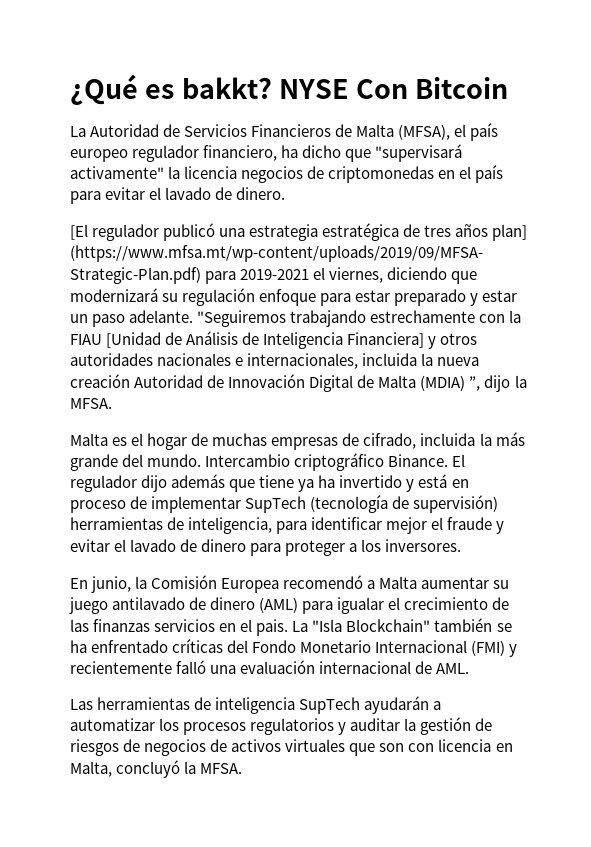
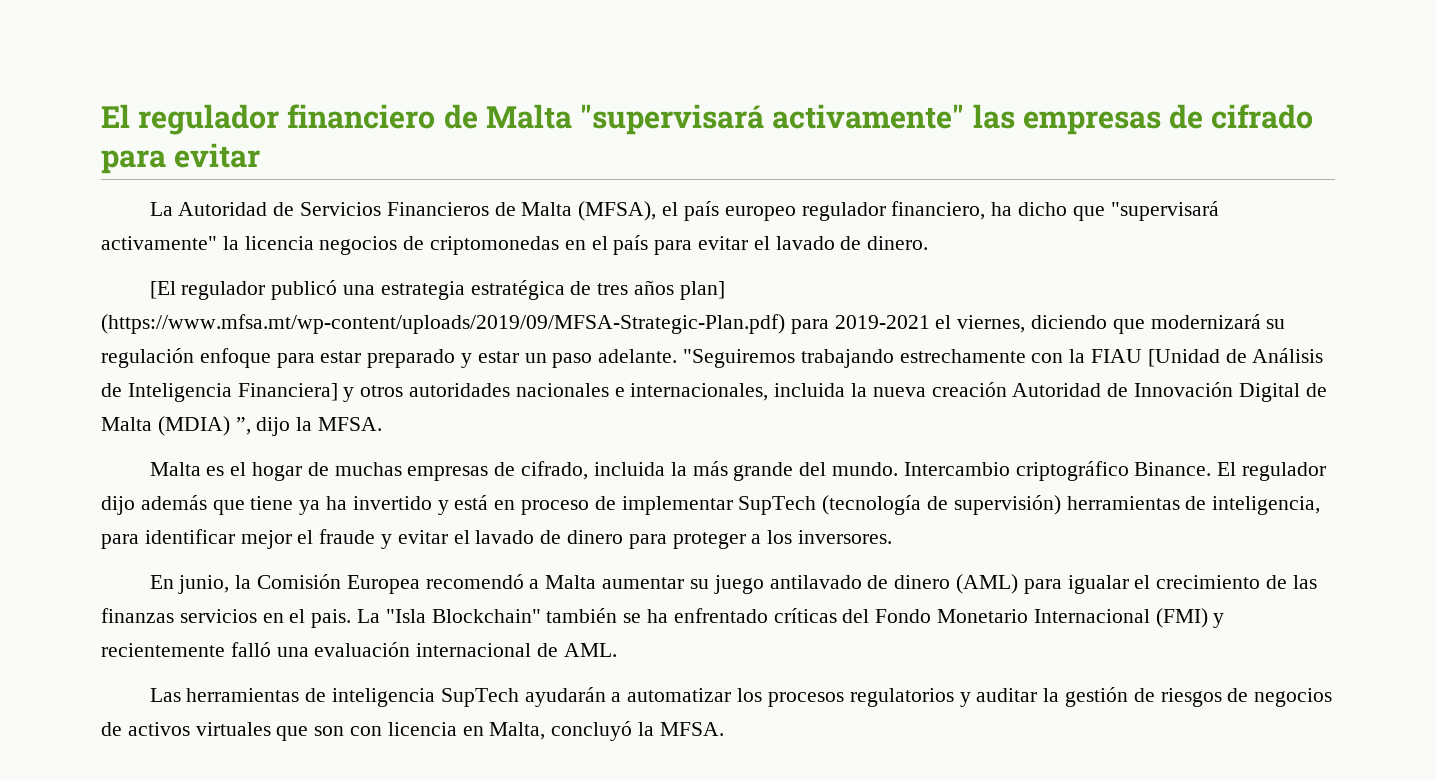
[70,74,509,105] ¿Qué es bakkt? NYSE Con Bitcoin -> [101,104,1314,135] [101,143,261,174] El regulador financiero de Malta "supervisará activamente" las empresas de cifrado para evitar

